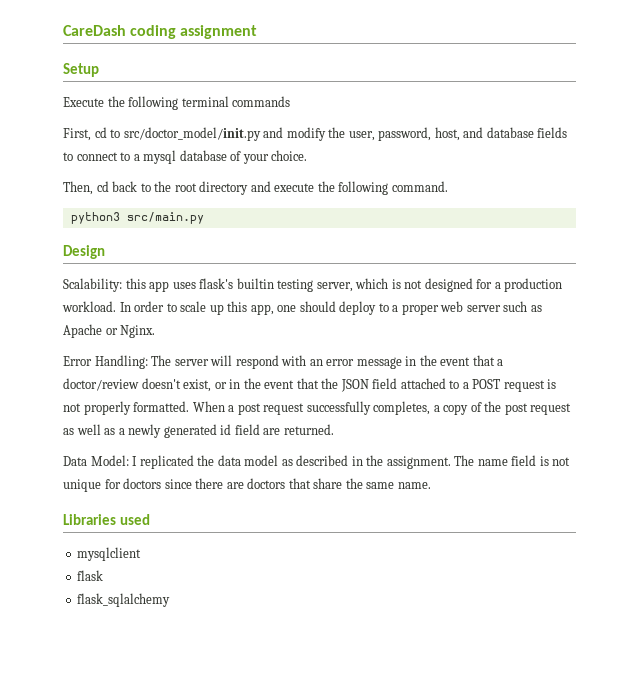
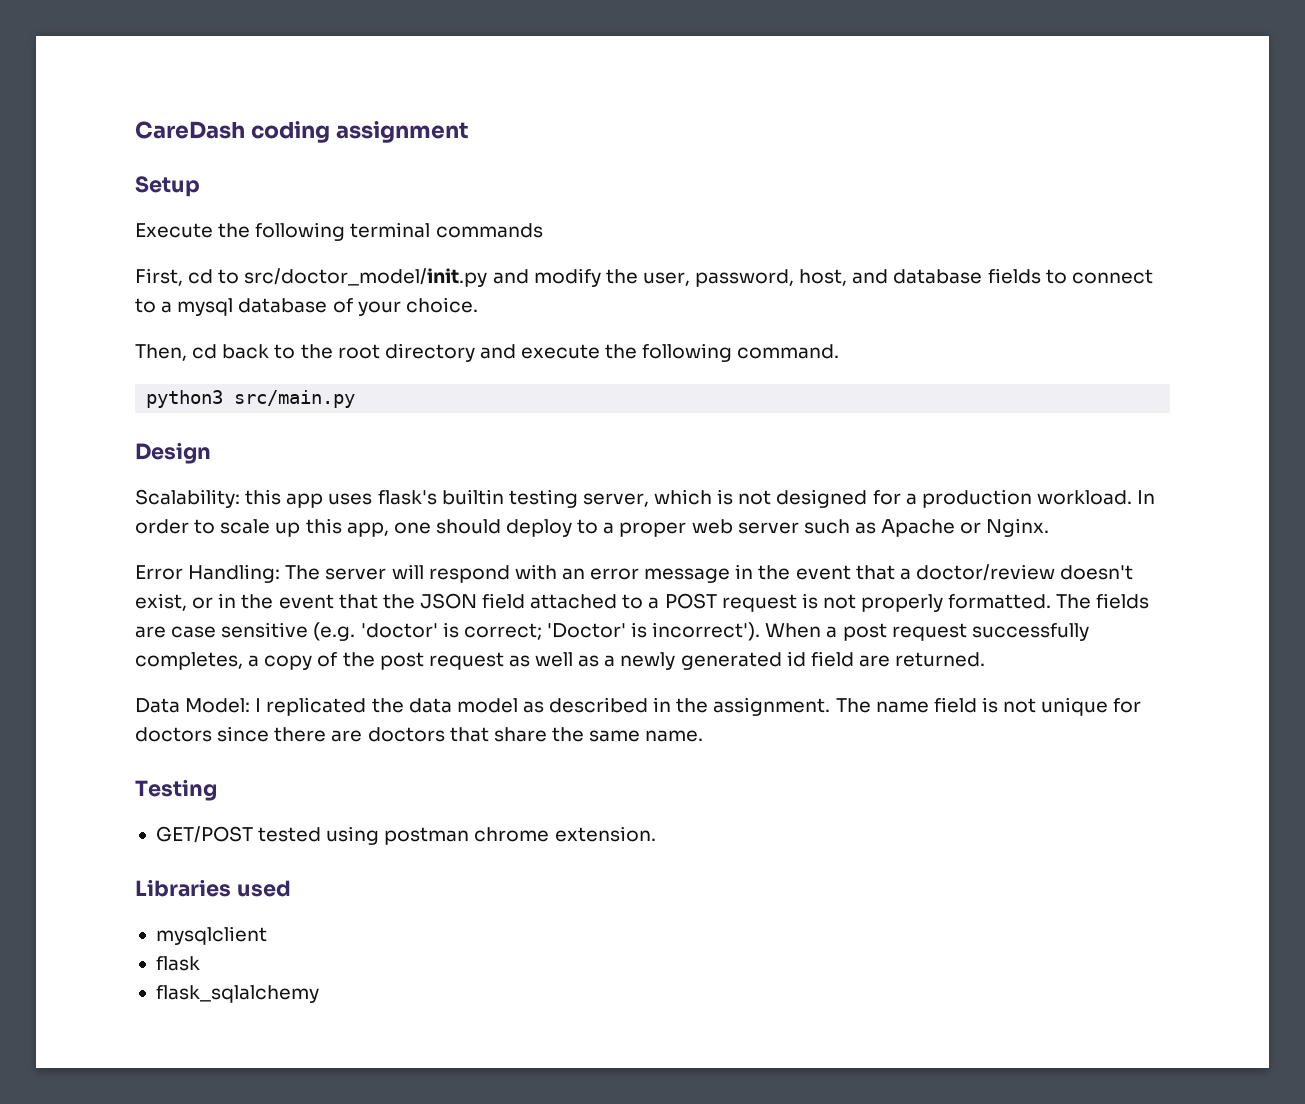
(190, 406) none -> [1056,593,1150,609] [135,622,761,641] The fields are case sensitive (e.g. 'doctor' is correct; 'Doctor' is incorrect').
(431, 485) none -> [135,779,217,801] [155,826,656,845] // Testing // GET/POST tested using postman chrome extension.

